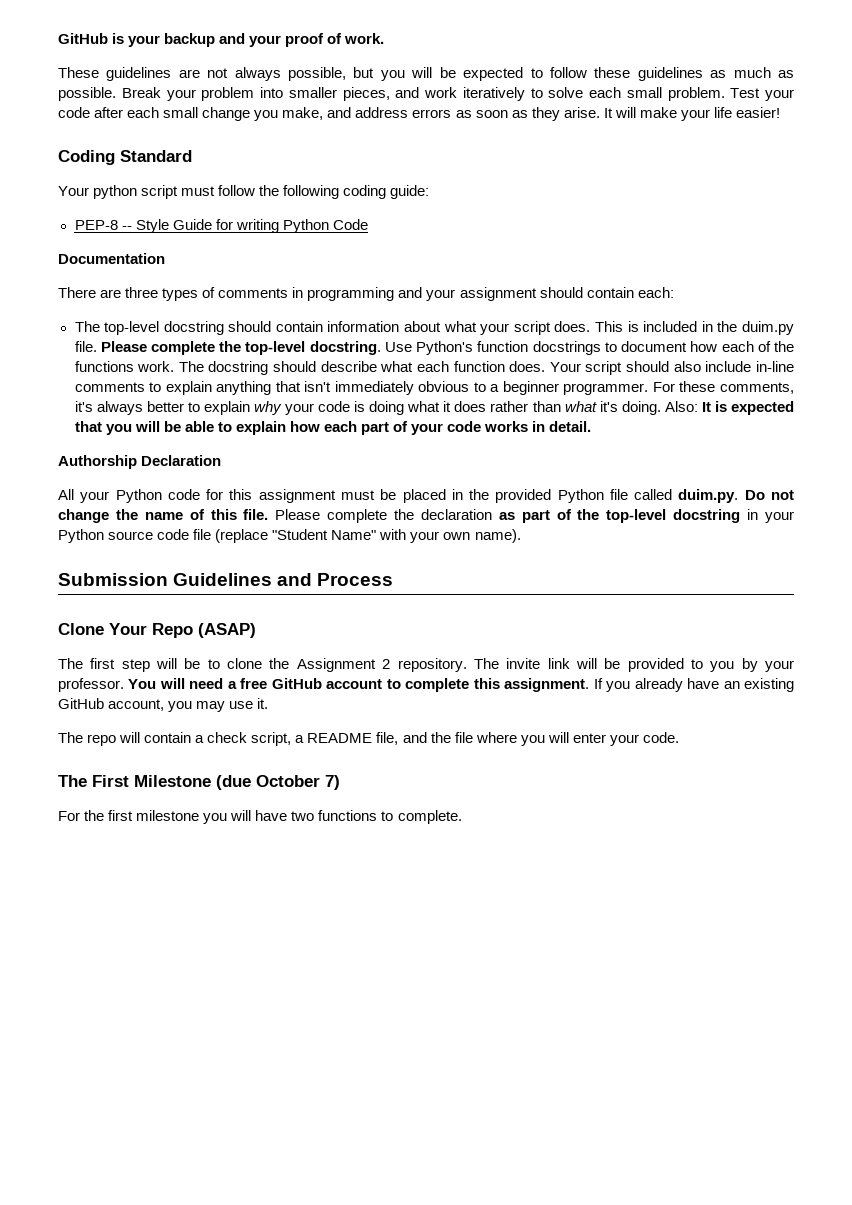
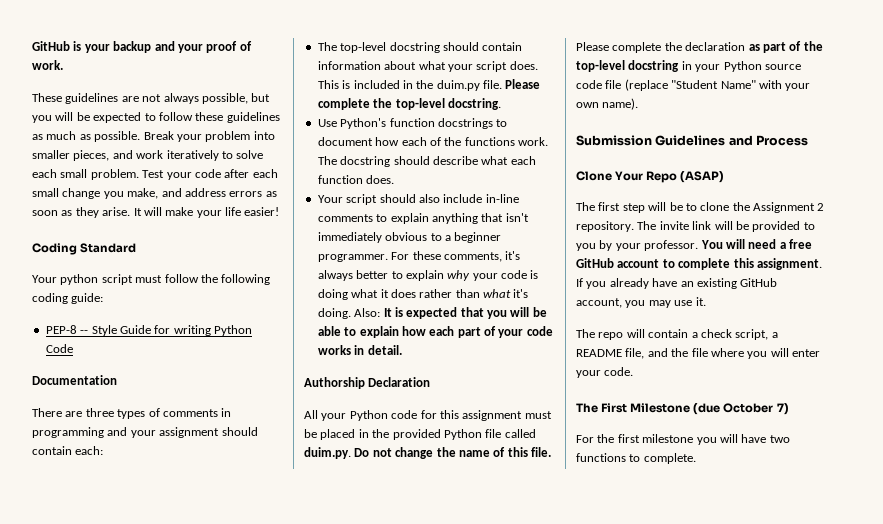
(381, 348) none -> (501, 104) //
(546, 366) none -> (395, 179) //

